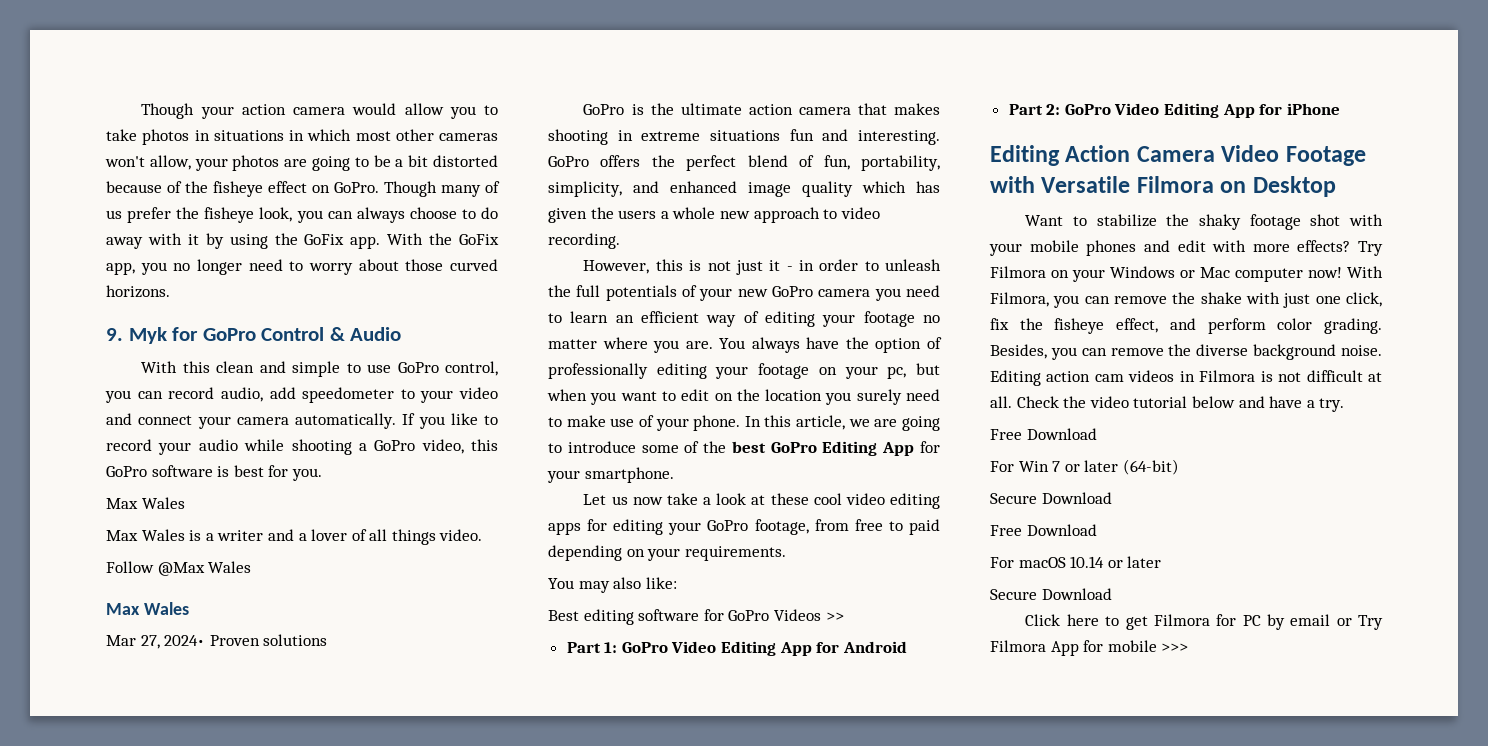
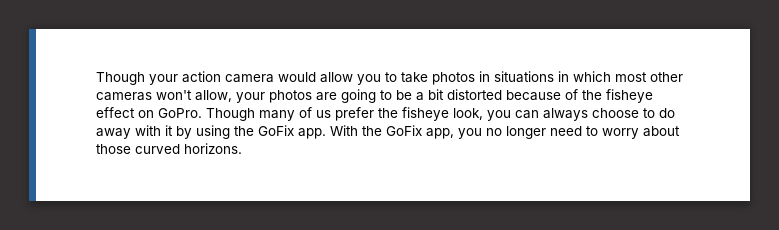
[106,327,402,344] [141,361,498,377] [105,387,498,403] [106,413,498,429] [106,439,498,455] [106,465,322,481] [106,497,185,509] [106,529,483,545] [106,561,252,576] [106,602,189,615] [106,634,328,649] [583,103,940,115] [548,129,940,145] [548,155,940,171] [548,181,940,197] [548,207,880,223] [548,233,620,249] [583,259,941,275] [548,285,940,301] [548,311,940,327] [548,337,942,353] [548,363,940,379] [547,389,940,405] [548,415,940,431] [548,441,940,456] [547,467,674,483] [583,493,940,509] [548,519,940,535] [548,545,786,561] [548,577,677,593] [548,609,844,625] [566,641,907,656] [1008,103,1340,118] [990,145,1366,166] [990,176,1336,197] [1025,214,1383,230] [989,240,1383,256] [990,266,1383,282] [990,292,1382,308] [990,318,1382,334] [990,344,1382,360] [990,370,1382,386] [990,396,1345,412] [990,428,1097,440] [990,459,1179,475] [990,492,1112,504] [990,524,1097,536] [990,556,1162,568] [990,588,1112,600] [1025,614,1383,630] [990,640,1189,656] // 9. Myk for GoPro Control & Audio // With this clean and simple to use GoPro control, you can record audio, add speedometer to your video and connect your camera automatically. If you like to record your audio while shooting a GoPro video, this GoPro software is best for you. // Max Wales // Max Wales is a writer and a lover of all things video. // Follow @Max Wales // Max Wales // Mar 27, 2024• Proven solutions // GoPro is the ultimate action camera that makes shooting in extreme situations fun and interesting. GoPro offers the perfect blend of fun, portability, simplicity, and enhanced image quality which has given the users a whole new approach to video recording. // However, this is not just it - in order to unleash the full potentials of your new GoPro camera you need to learn an efficient way of editing your footage no matter where you are. You always have the option of professionally editing your footage on your pc, but when you want to edit on the location you surely need to make use of your phone. In this article, we are going to introduce some of the best GoPro Editing App for your smartphone. // Let us now take a look at these cool video editing apps for editing your GoPro footage, from free to paid depending on your requirements. // You may also like: // Best editing software for GoPro Videos >> // Part 1: GoPro Video Editing App for Android // Part 2: GoPro Video Editing App for iPhone // Editing Action Camera Video Footage with Versatile Filmora on Desktop // Want to stabilize the shaky footage shot with your mobile phones and edit with more effects? Try Filmora on your Windows or Mac computer now! With Filmora, you can remove the shake with just one click, fix the fisheye effect, and perform color grading. Besides, you can remove the diverse background noise. Editing action cam videos in Filmora is not difficult at all. Check the video tutorial below and have a try. // Free Download // For Win 7 or later (64-bit) // Secure Download // Free Download // For macOS 10.14 or later // Secure Download // Click here to get Filmora for PC by email or Try Filmora App for mobile >>> -> (242, 148) none

